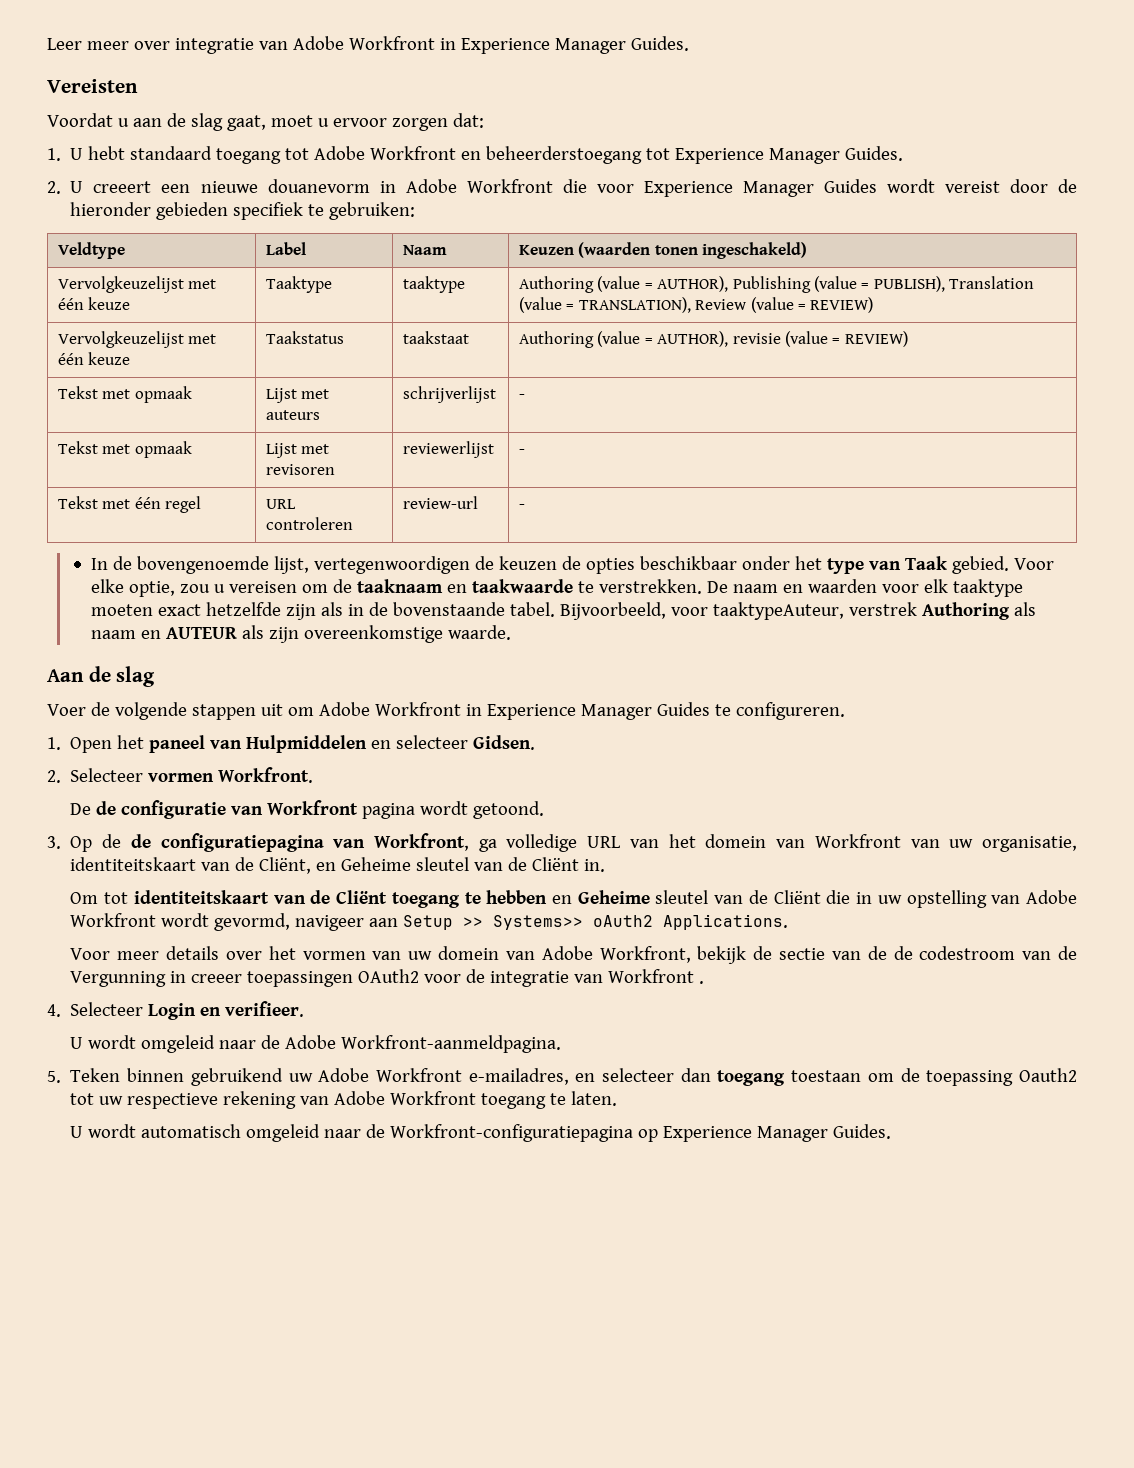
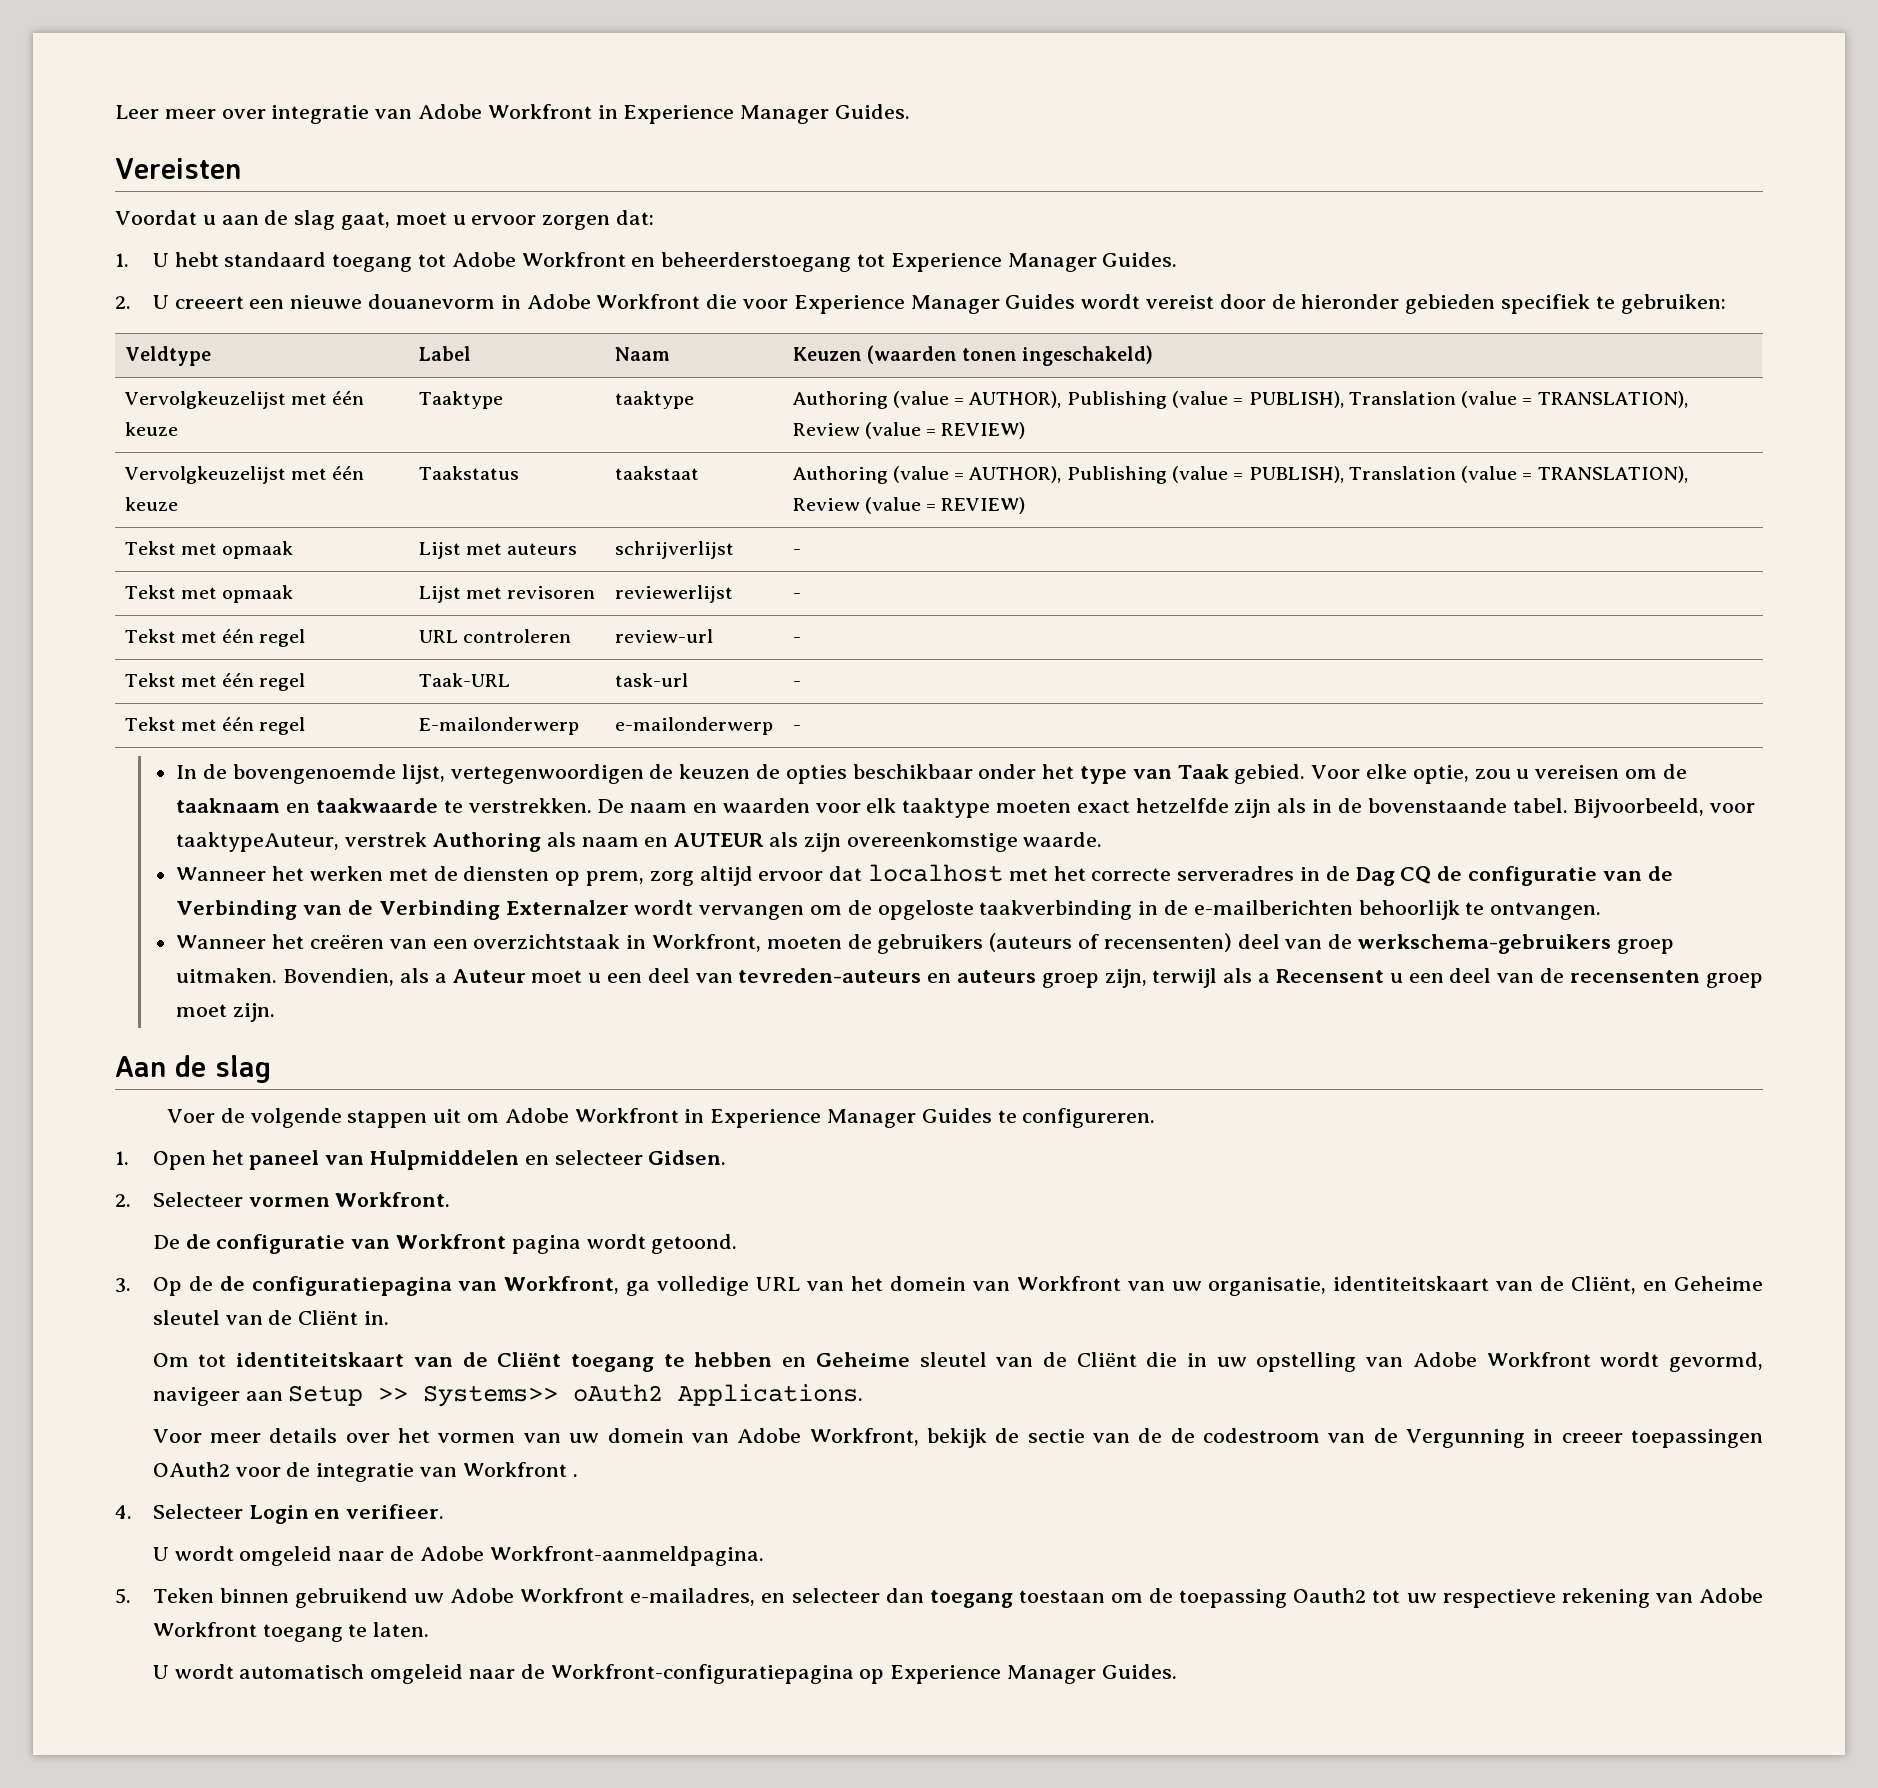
[732,333,781,344] revisie -> [1066,466,1688,484] [792,498,860,511] Publishing (value = PUBLISH), Translation (value = TRANSLATION), Review
(525, 506) none -> [124,673,306,691] [418,673,510,687] [614,673,688,687] [792,681,801,687] [124,717,306,735] [418,717,579,735] [614,717,773,735] [792,725,801,731] // Tekst met één regel | Taak-URL | task-url | - // Tekst met één regel | E-mailonderwerp | e-mailonderwerp | -
(511, 632) none -> [176,864,1673,886] [176,900,1602,920] [176,933,1674,954] [176,968,1763,988] [176,1003,276,1022] // Wanneer het werken met de diensten op prem, zorg altijd ervoor dat localhost met het correcte serveradres in de Dag CQ de configuratie van de Verbinding van de Verbinding Externalzer wordt vervangen om de opgeloste taakverbinding in de e-mailberichten behoorlijk te ontvangen. // Wanneer het creëren van een overzichtstaak in Workfront, moeten de gebruikers (auteurs of recensenten) deel van de werkschema-gebruikers groep uitmaken. Bovendien, als a Auteur moet u een deel van tevreden-auteurs en auteurs groep zijn, terwijl als a Recensent u een deel van de recensenten groep moet zijn.

